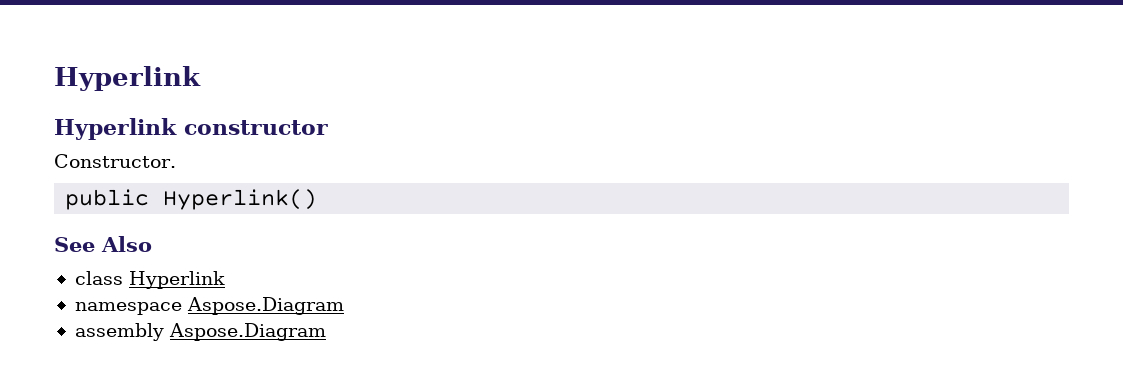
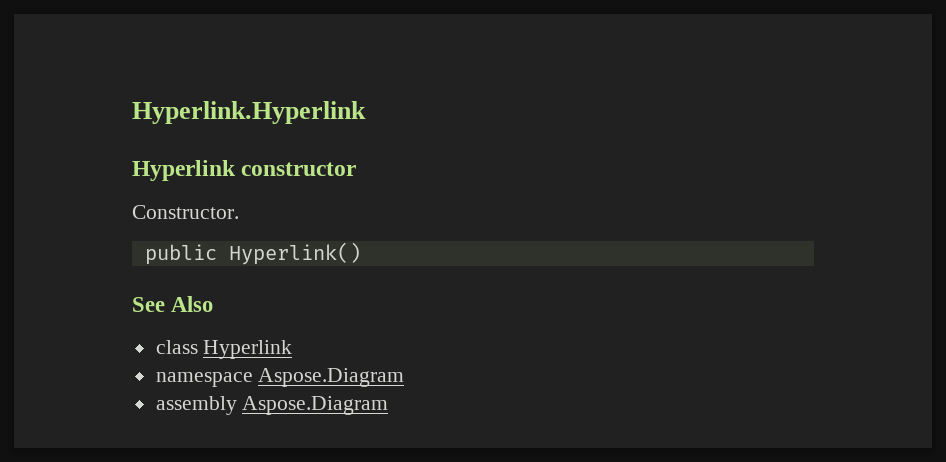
[54,66,201,91] Hyperlink -> [132,101,366,124] Hyperlink.Hyperlink

